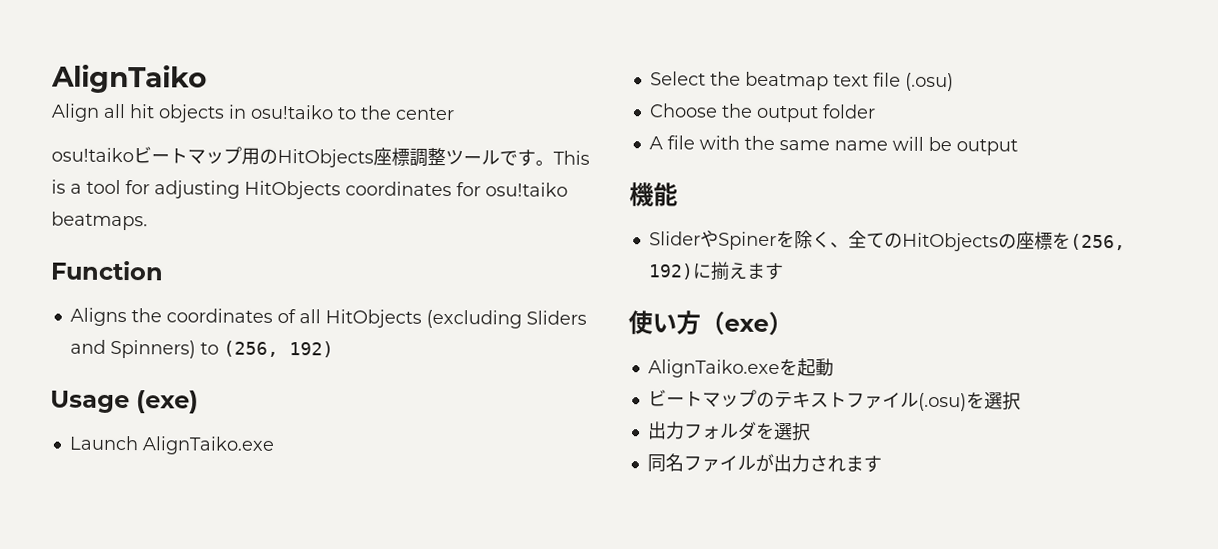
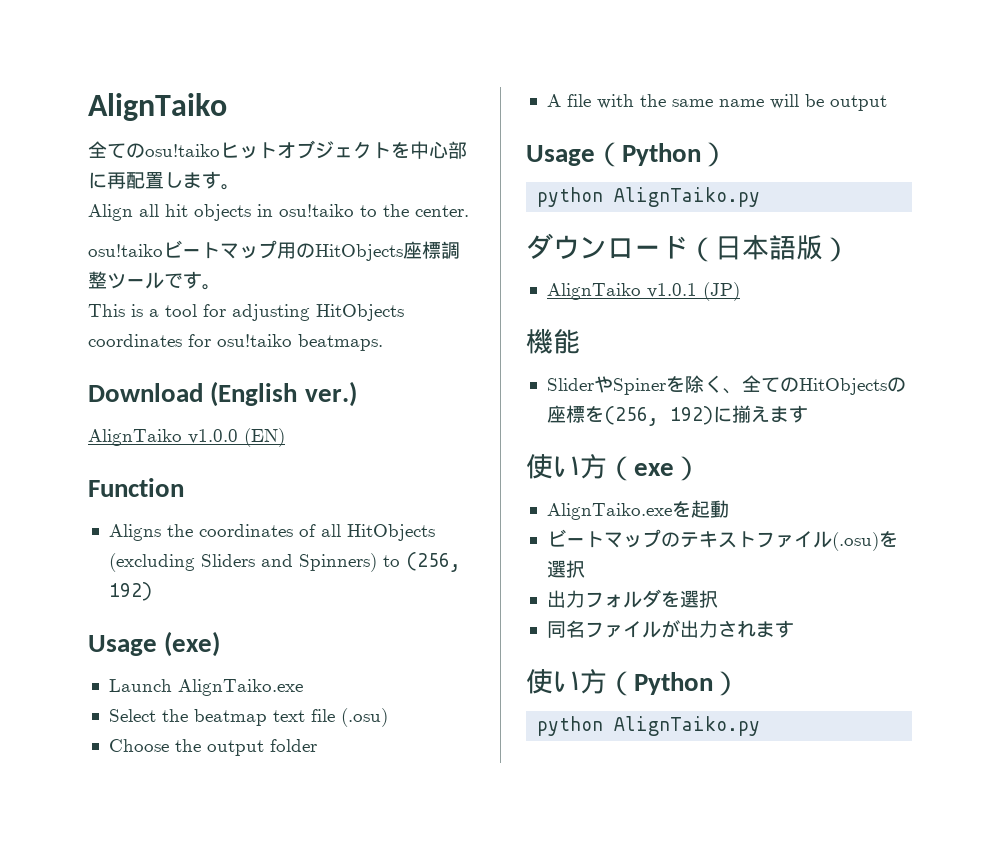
[51,64,207,94] AlignTaiko -> [88,93,227,121] [88,140,467,159] [88,171,240,190] AlignTaiko // 全てのosu!taikoヒットオブジェクトを中心部に再配置します。
[395,106,455,121] center -> [415,205,469,217] center.
(554, 163) none -> (221, 287) //
(148, 221) none -> [88,381,357,407] [88,428,285,447] // Download (English ver.) // AlignTaiko v1.0.0 (EN)
(1018, 147) none -> [526,142,728,167] [537,187,761,207] [526,233,850,262] [546,282,740,301] // Usage（Python） // python AlignTaiko.py // ダウンロード（日本語版） // AlignTaiko v1.0.1 (JP)
(882, 464) none -> [526,669,740,696] [537,716,761,736] // 使い方（Python） // python AlignTaiko.py

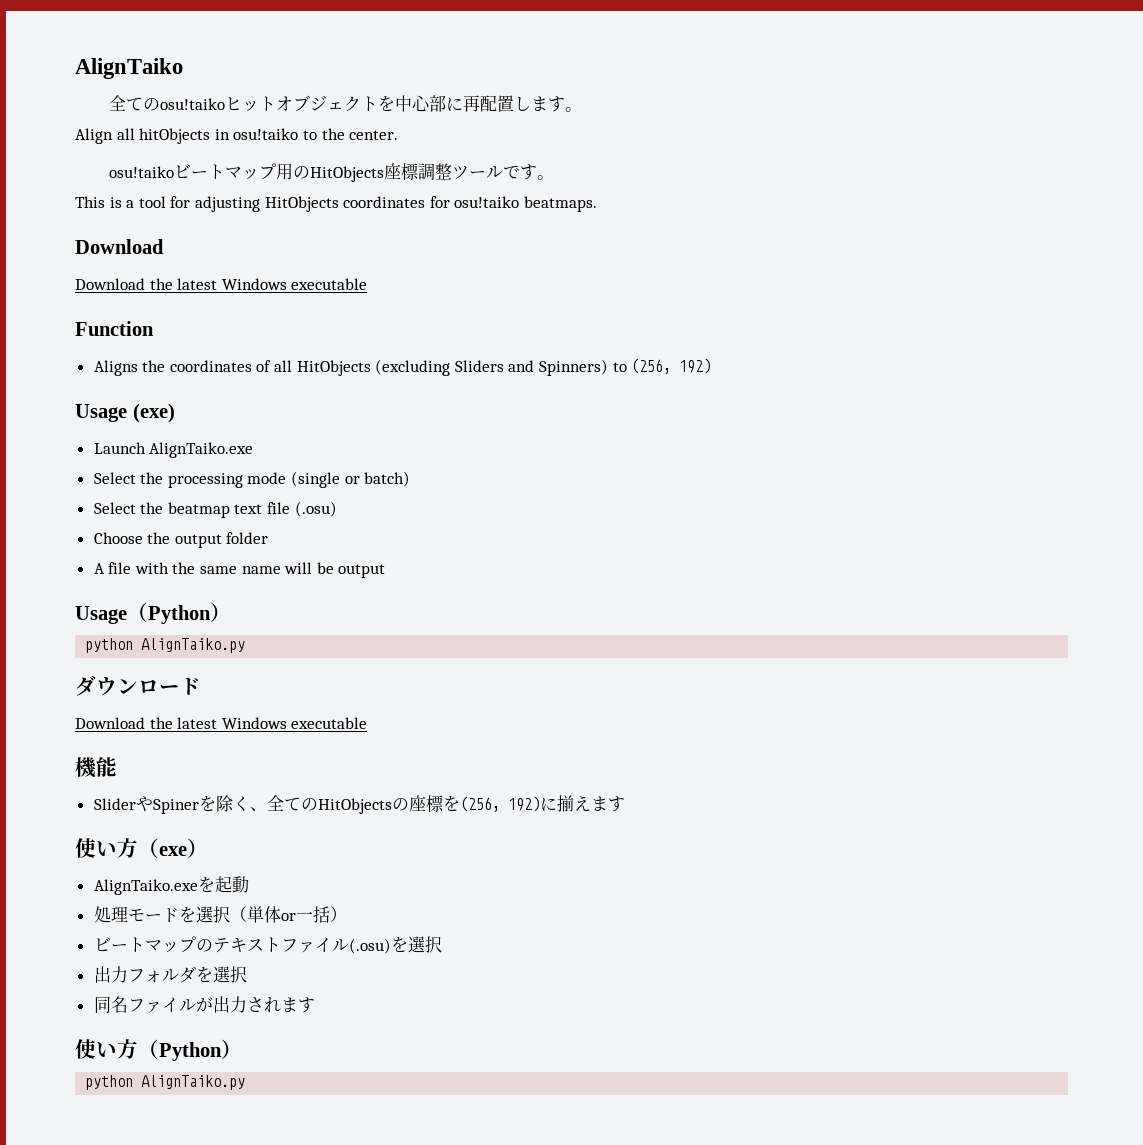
[165,204,251,221] hit objects -> [139,128,211,144] hitObjects
[210,381,357,407] [88,428,285,447] (English ver.) // AlignTaiko v1.0.0 (EN) -> [75,278,368,290] // Download the latest Windows executable
(303, 687) none -> [93,471,411,488] // Select the processing mode (single or batch)
[688,235,850,262] [546,282,740,301] （日本語版） // AlignTaiko v1.0.1 (JP) -> [75,717,368,729] // Download the latest Windows executable
(729, 509) none -> [93,906,347,923] // 処理モードを選択（単体or一括）

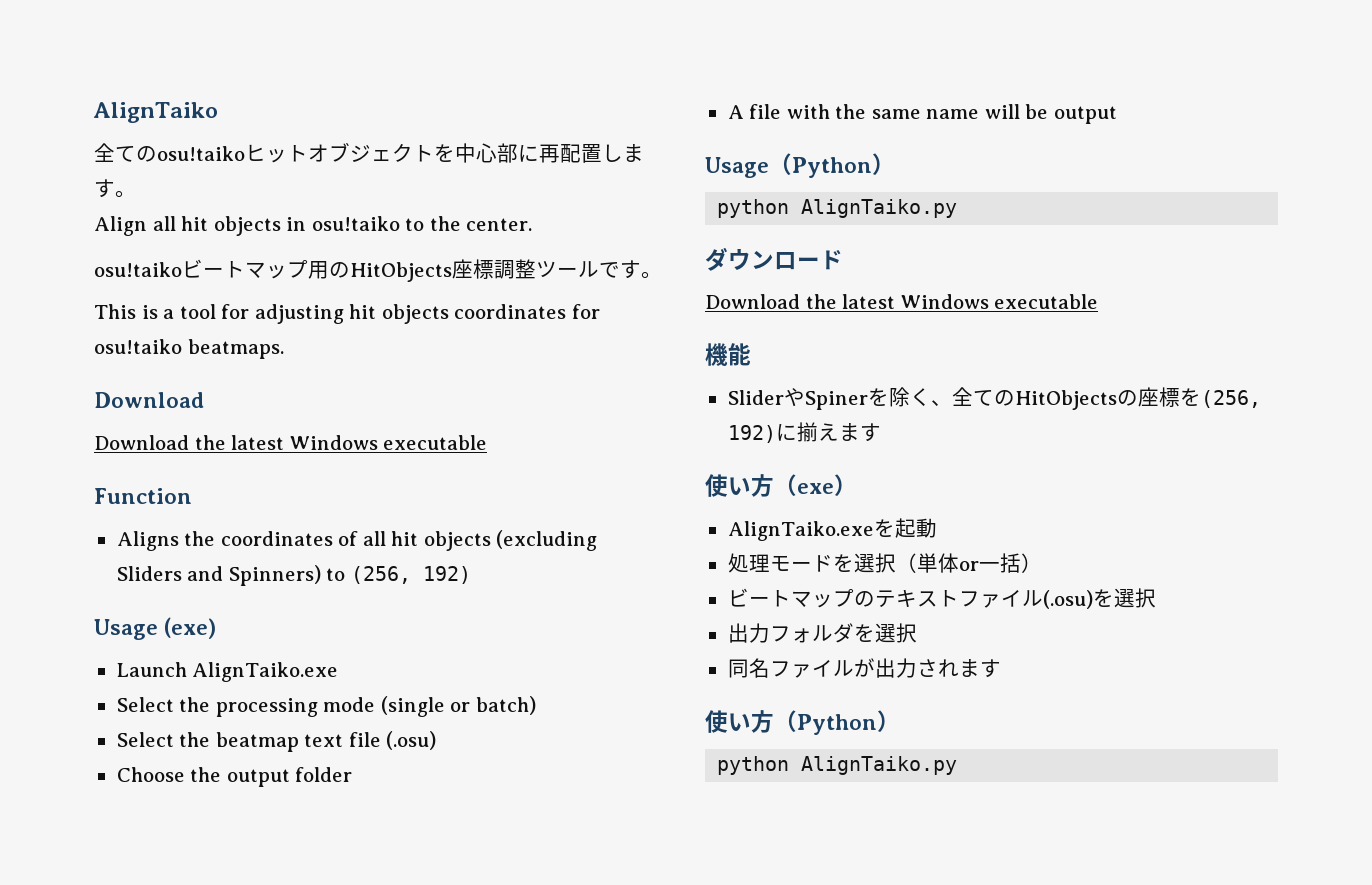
[139,128,211,144] hitObjects -> [181,216,281,236] hit objects
[264,196,339,212] HitObjects -> [349,304,449,324] hit objects
[296,360,371,376] HitObjects -> [391,531,491,551] hit objects

